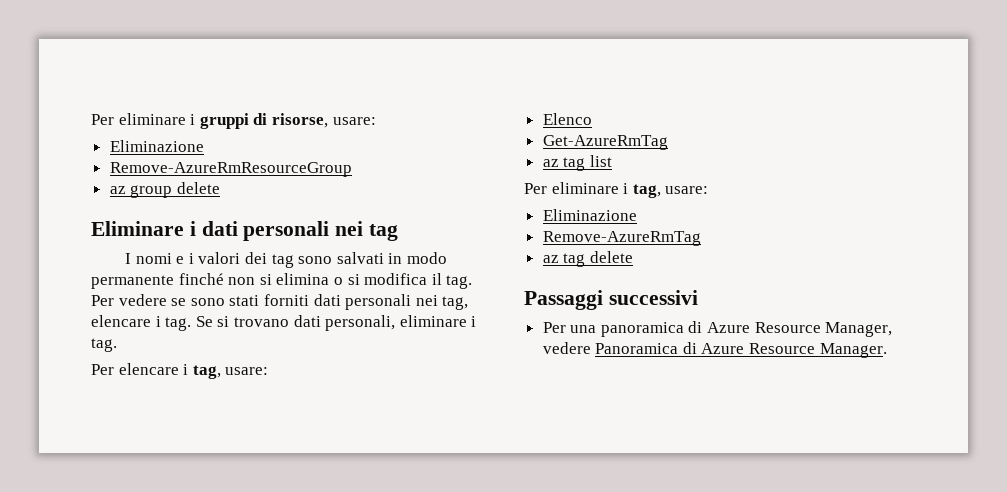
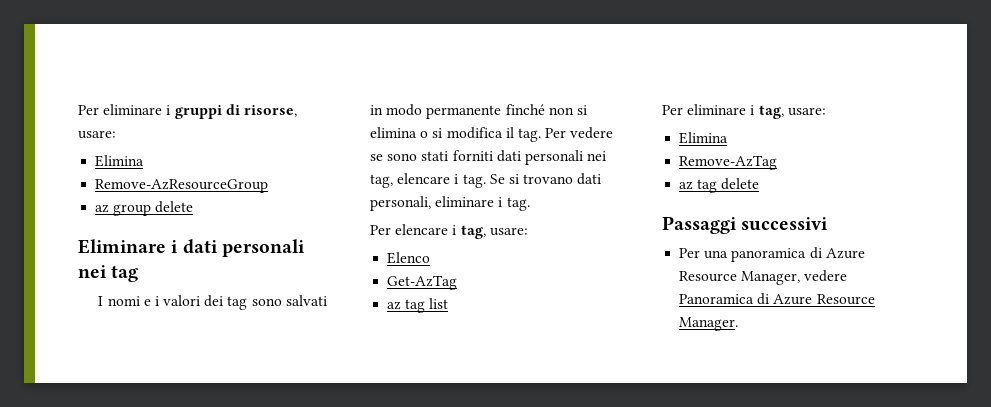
[109,140,204,152] [109,162,352,177] Eliminazione // Remove-AzureRmResourceGroup -> [95,155,145,167] [95,179,269,193] Elimina // Remove-AzResourceGroup
[542,135,668,150] Get-AzureRmTag -> [387,275,458,290] Get-AzTag
[542,209,637,221] [542,231,701,246] Eliminazione // Remove-AzureRmTag -> [679,132,729,144] [679,155,778,170] Elimina // Remove-AzTag

